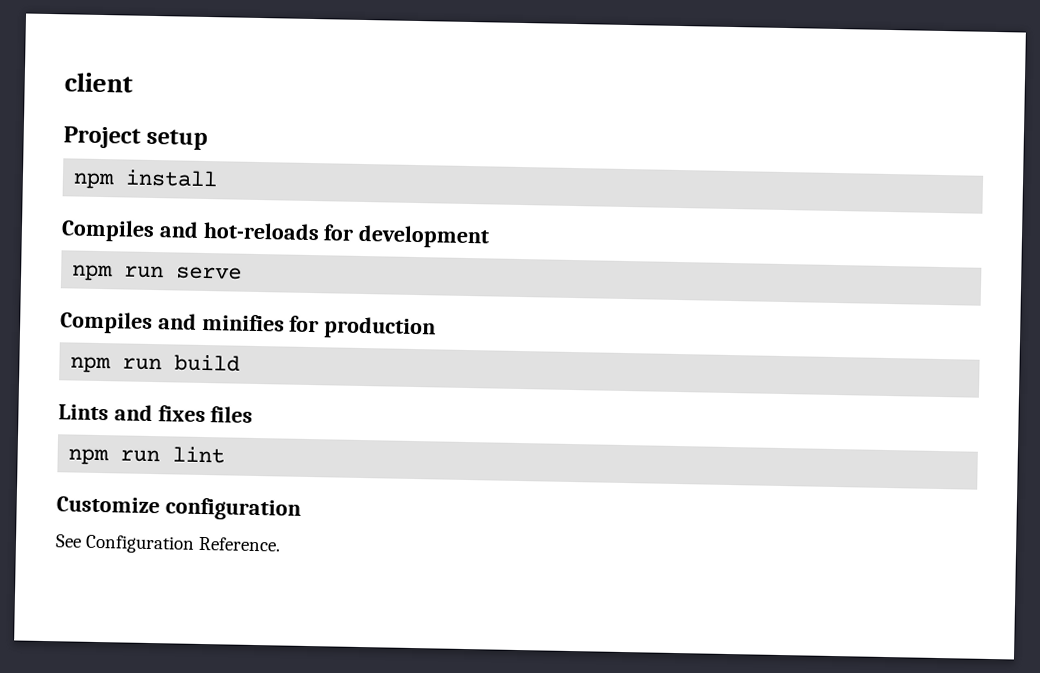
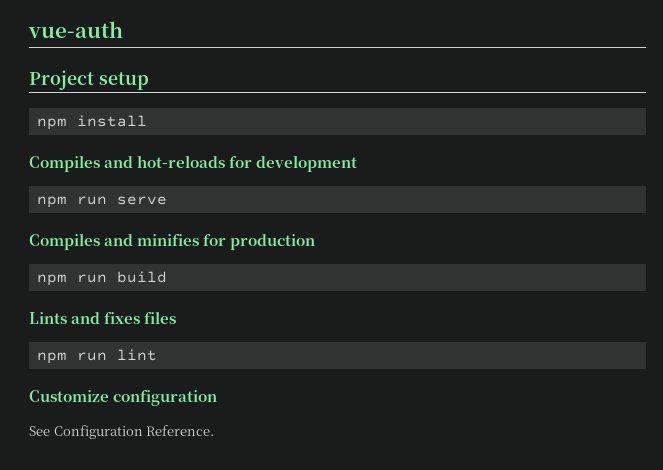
[64,72,133,93] client -> [28,21,123,38] vue-auth

